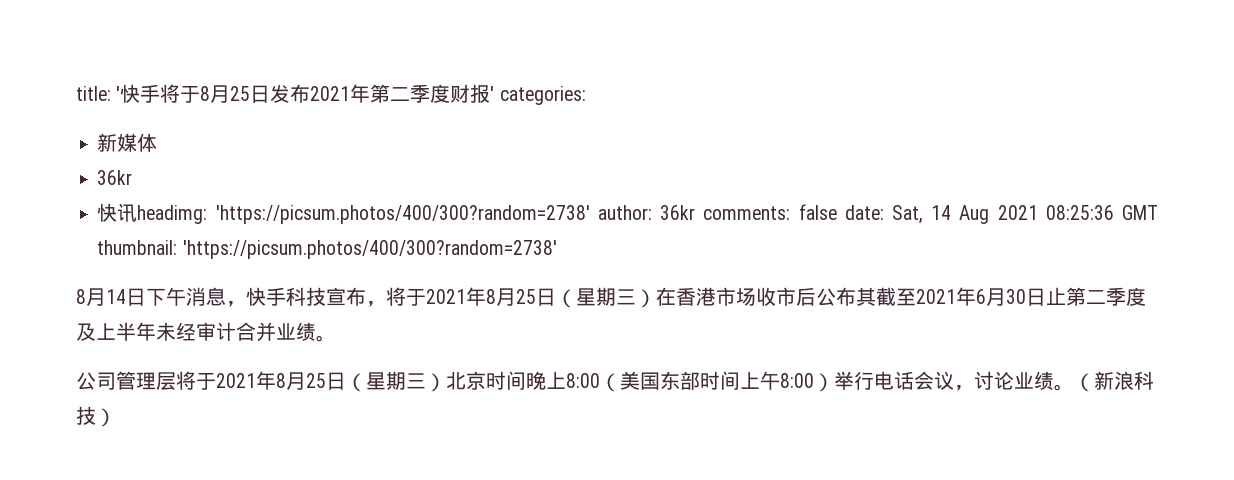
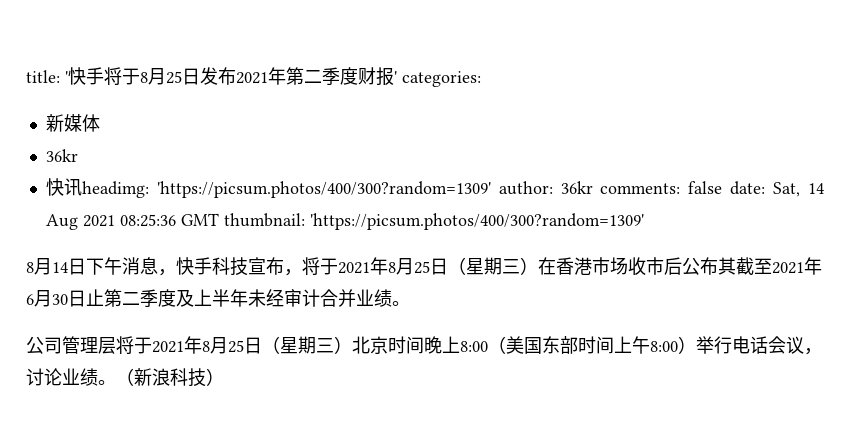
[215,205,590,224] 'https://picsum.photos/400/300?random=2738' -> [156,181,491,198] 'https://picsum.photos/400/300?random=1309'
[182,240,557,259] 'https://picsum.photos/400/300?random=2738' -> [309,213,644,230] 'https://picsum.photos/400/300?random=1309'

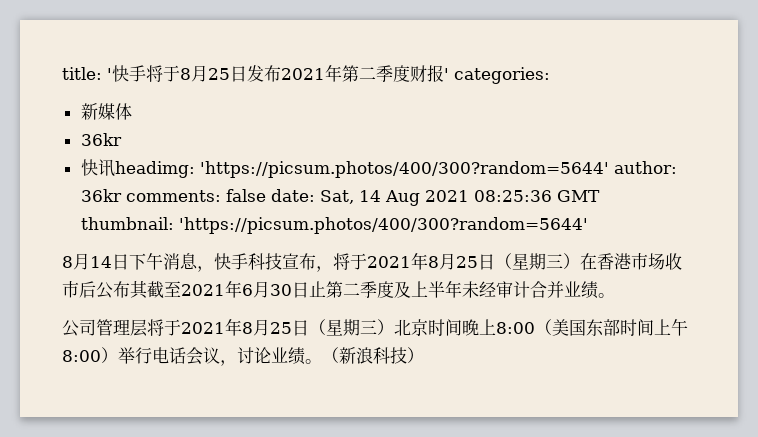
[156,181,491,198] 'https://picsum.photos/400/300?random=1309' -> [199,161,609,178] 'https://picsum.photos/400/300?random=5644'
[309,213,644,230] 'https://picsum.photos/400/300?random=1309' -> [178,217,588,234] 'https://picsum.photos/400/300?random=5644'

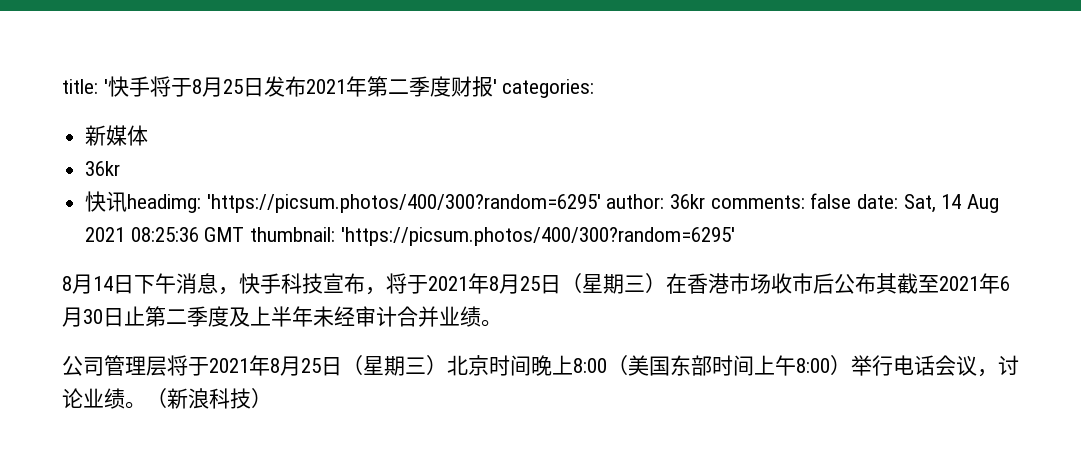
[199,161,609,178] 'https://picsum.photos/400/300?random=5644' -> [206,194,601,213] 'https://picsum.photos/400/300?random=6295'
[178,217,588,234] 'https://picsum.photos/400/300?random=5644' -> [340,227,735,246] 'https://picsum.photos/400/300?random=6295'

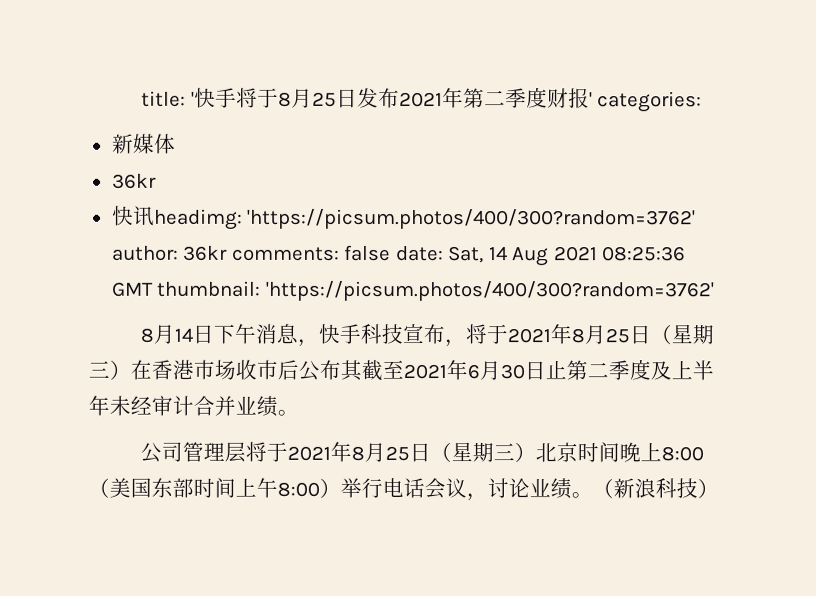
[206,194,601,213] 'https://picsum.photos/400/300?random=6295' -> [247,208,697,230] 'https://picsum.photos/400/300?random=3762'
[340,227,735,246] 'https://picsum.photos/400/300?random=6295' -> [264,280,715,302] 'https://picsum.photos/400/300?random=3762'

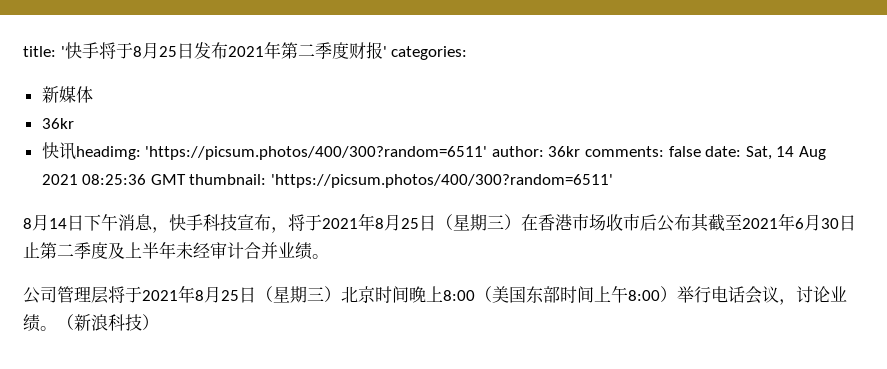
[247,208,697,230] 'https://picsum.photos/400/300?random=3762' -> [145,146,488,160] 'https://picsum.photos/400/300?random=6511'
[264,280,715,302] 'https://picsum.photos/400/300?random=3762' -> [271,174,614,188] 'https://picsum.photos/400/300?random=6511'

